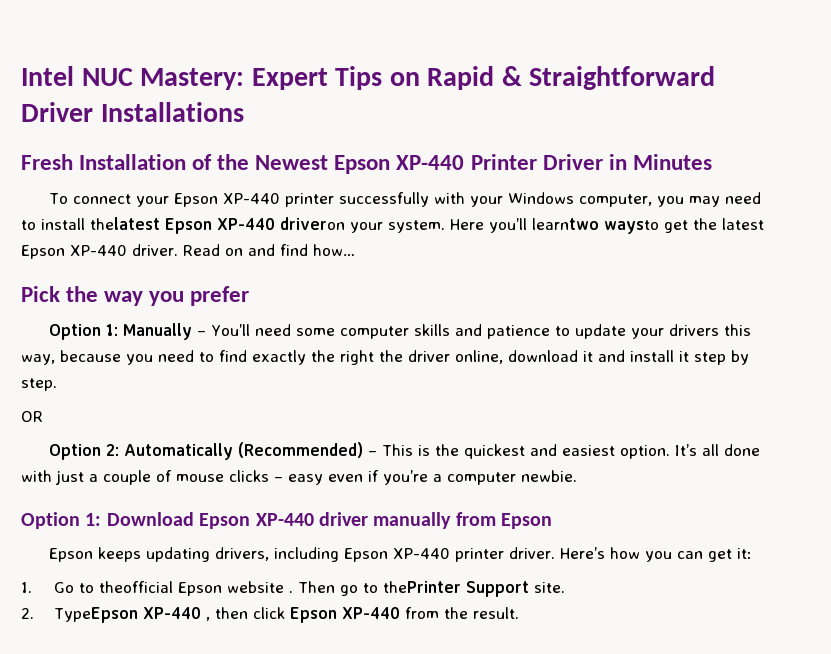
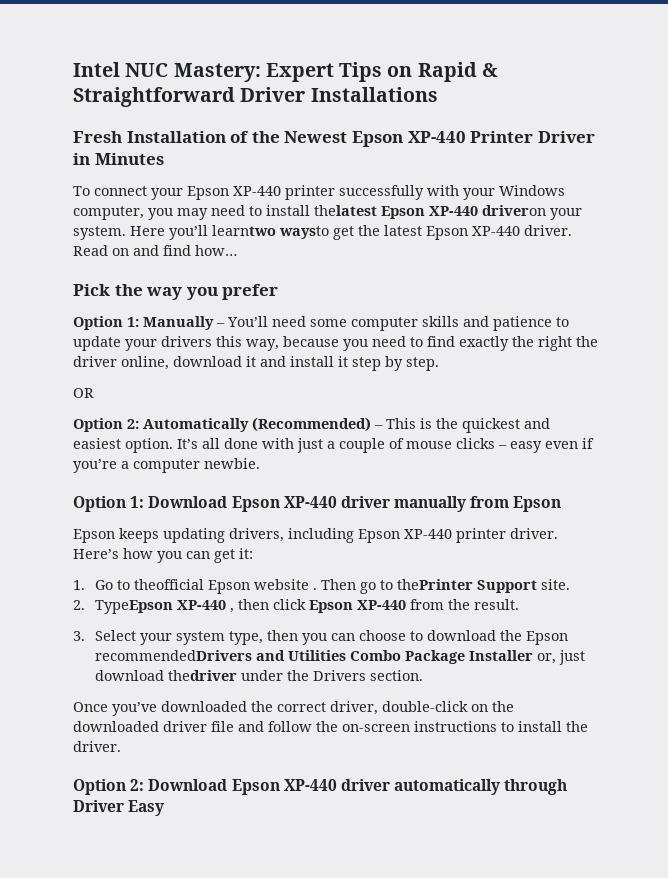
(520, 613) none -> [73,630,568,645] [94,650,585,665] [94,670,423,681] [73,701,514,716] [73,721,588,732] [73,741,121,752] [73,779,568,795] [73,800,165,816] // 3. Select your system type, then you can choose to download the Epson recommendedDrivers and Utilities Combo Package Installer or, just download thedriver under the Drivers section. // Once you’ve downloaded the correct driver, double-click on the downloaded driver file and follow the on-screen instructions to install the driver. // Option 2: Download Epson XP-440 driver automatically through Driver Easy

